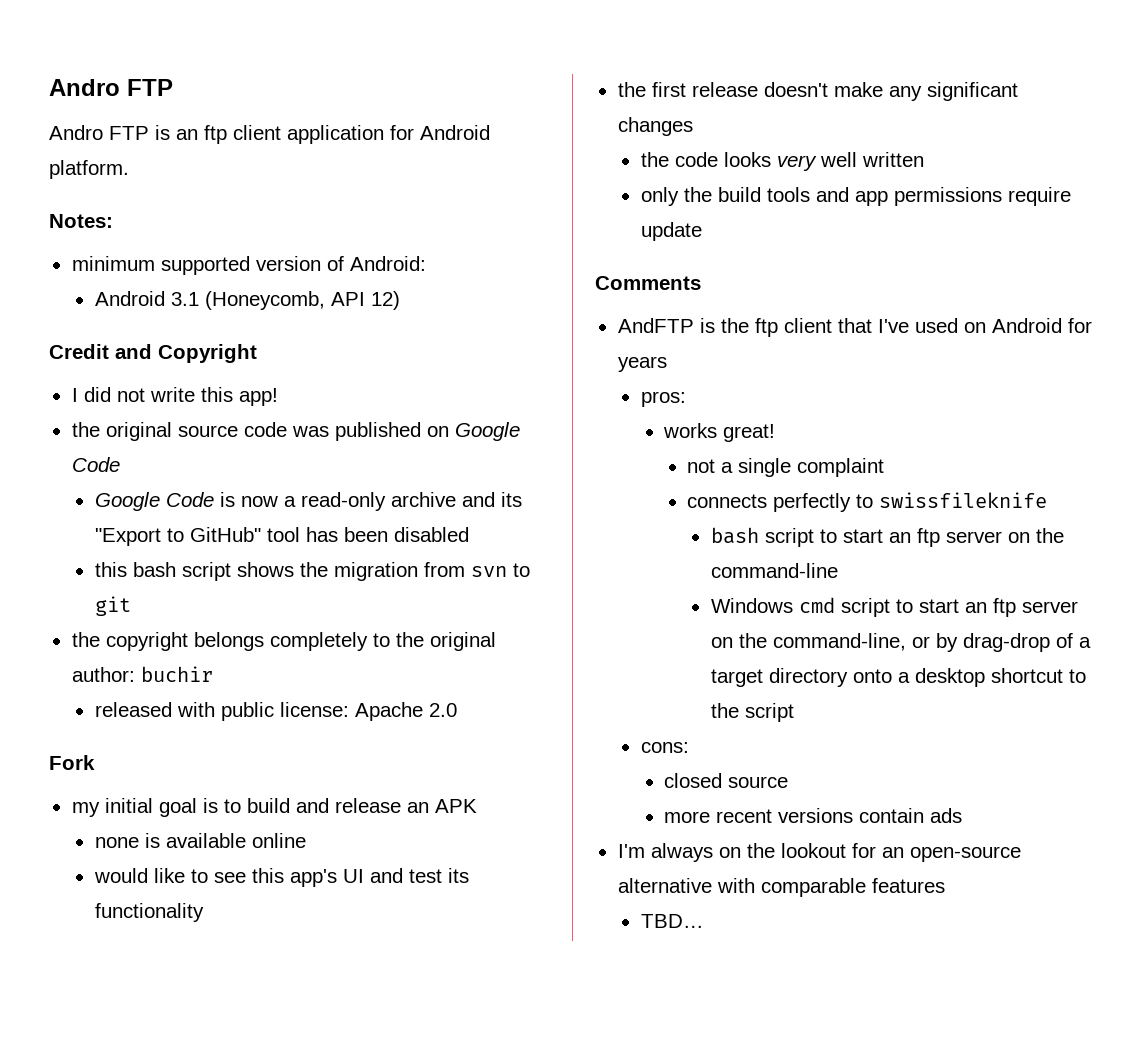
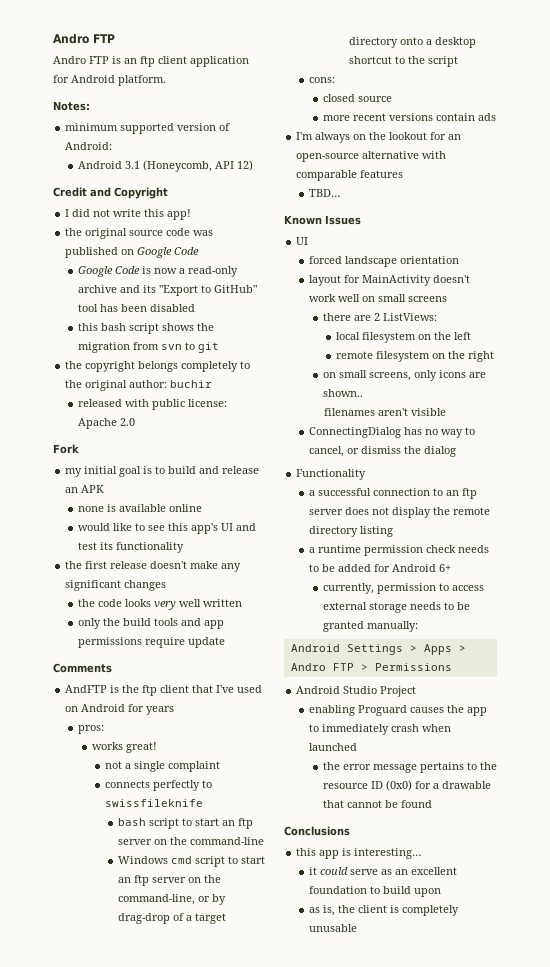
(704, 921) none -> [284,215,361,225] [296,237,309,245] [309,256,460,267] [309,275,471,286] [309,294,448,302] [322,313,437,321] [335,332,471,343] [335,351,494,362] [322,370,486,381] [322,389,363,397] [323,408,446,416] [309,427,476,438] [309,446,457,457] [296,469,367,480] [309,488,478,499] [309,507,491,518] [309,526,394,537] [309,545,490,556] [309,564,452,572] [322,583,484,594] [322,602,470,613] [322,621,418,632] [290,644,466,655] [290,663,452,671] [296,686,417,697] [309,705,488,716] [309,724,452,735] [309,743,358,751] [322,762,497,773] [322,780,491,791] [322,800,432,808] [284,826,350,836] [296,848,422,859] [309,867,458,875] [309,886,442,897] [309,905,460,916] [309,924,358,932] // Known Issues // UI // forced landscape orientation // layout for MainActivity doesn't work well on small screens // there are 2 ListViews: // local filesystem on the left // remote filesystem on the right // on small screens, only icons are shown.. // filenames aren't visible // ConnectingDialog has no way to cancel, or dismiss the dialog // Functionality // a successful connection to an ftp server does not display the remote directory listing // a runtime permission check needs to be added for Android 6+ // currently, permission to access external storage needs to be granted manually: // Android Settings > Apps > Andro FTP > Permissions // Android Studio Project // enabling Proguard causes the app to immediately crash when launched // the error message pertains to the resource ID (0x0) for a drawable that cannot be found // Conclusions // this app is interesting… // it could serve as an excellent foundation to build upon // as is, the client is completely unusable

